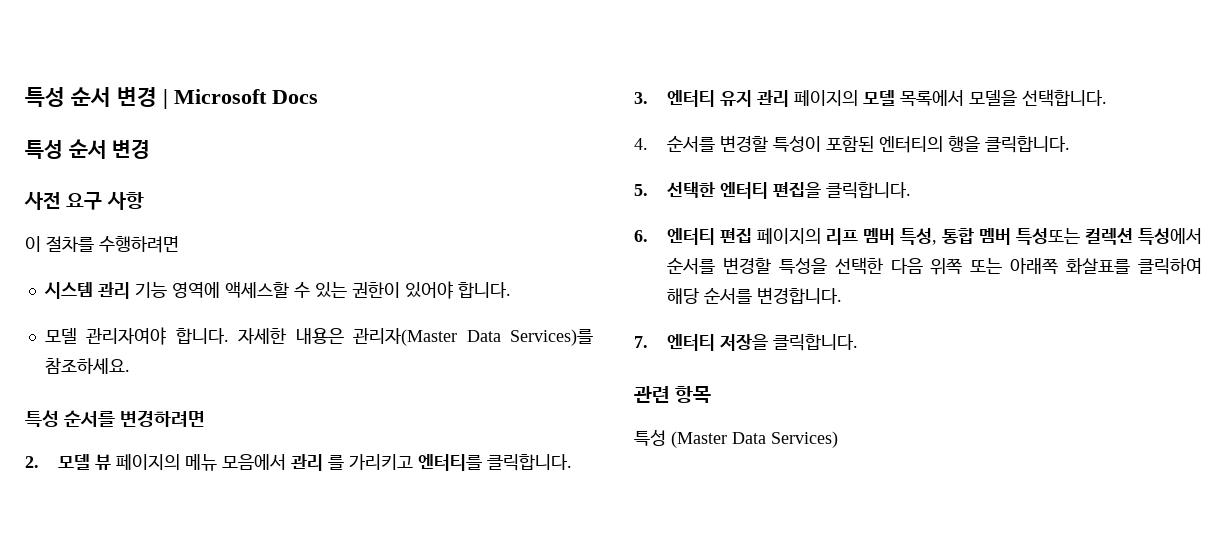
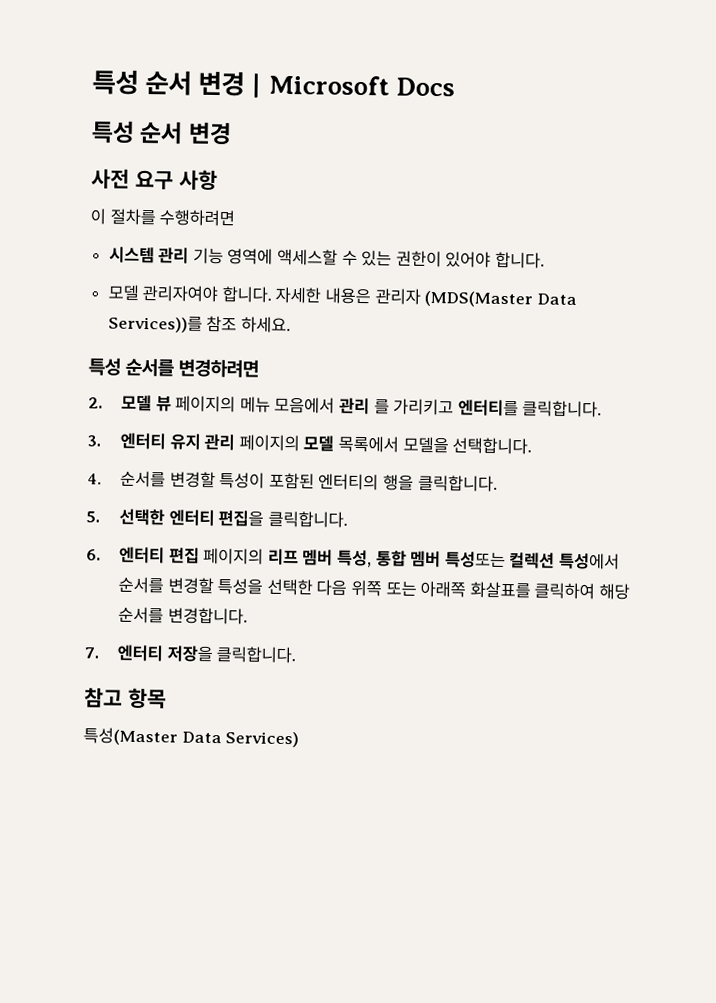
[353,328,593,346] [44,358,130,374] 관리자(Master Data Services)를 참조하세요. -> [374,288,577,308] [107,315,291,334] 관리자 (MDS(Master Data Services))를 참조 하세요.
[634,386,670,403] 관련 -> [84,687,123,708] 참고
[634,430,727,448] 특성 (Master -> [83,727,178,746] 특성(Master

